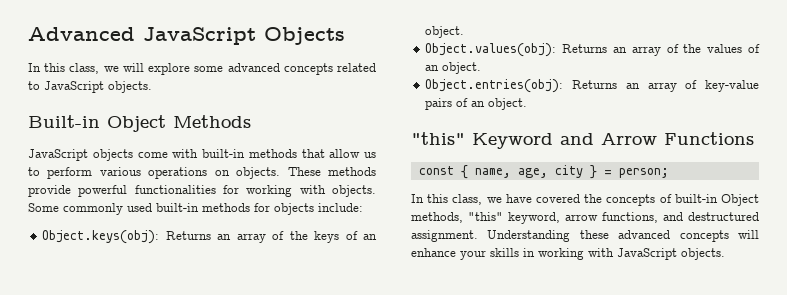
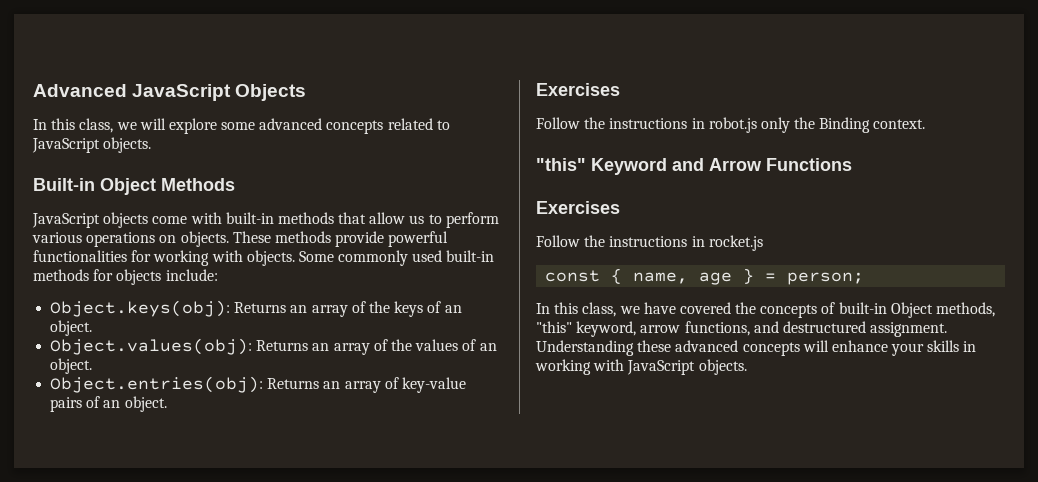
(528, 104) none -> [536,83,620,96] [536,117,926,133] // Exercises // Follow the instructions in robot.js only the Binding context.
(754, 138) none -> [536,201,620,214] [536,235,763,251] // Exercises // Follow the instructions in rocket.js
[517,165,583,178] age, city -> [699,272,733,285] age

